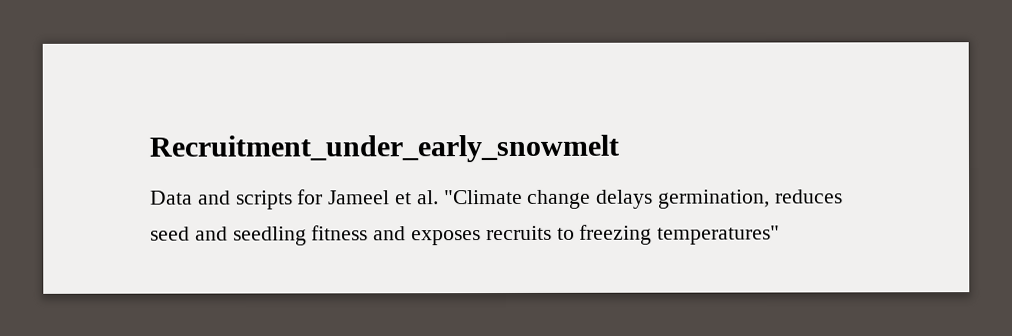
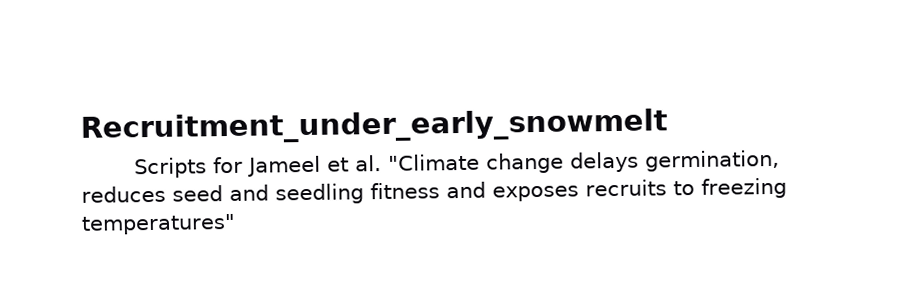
[150,190,293,210] Data and scripts -> [134,157,208,179] Scripts

